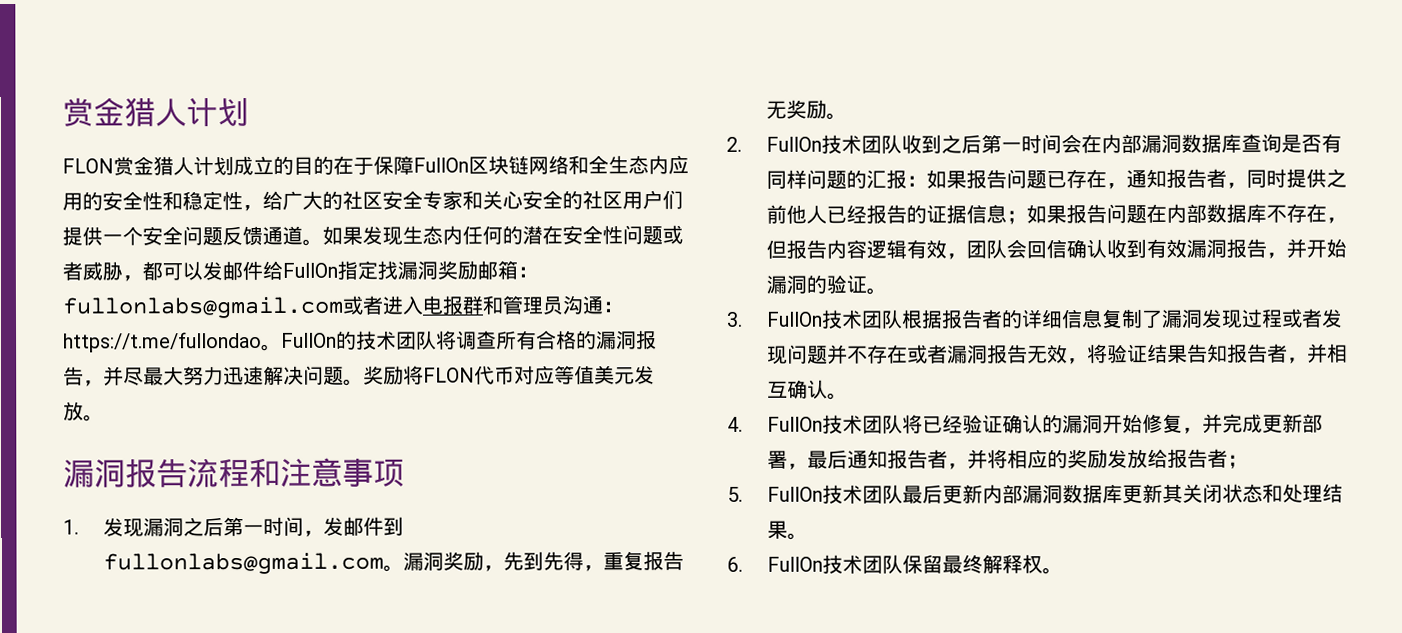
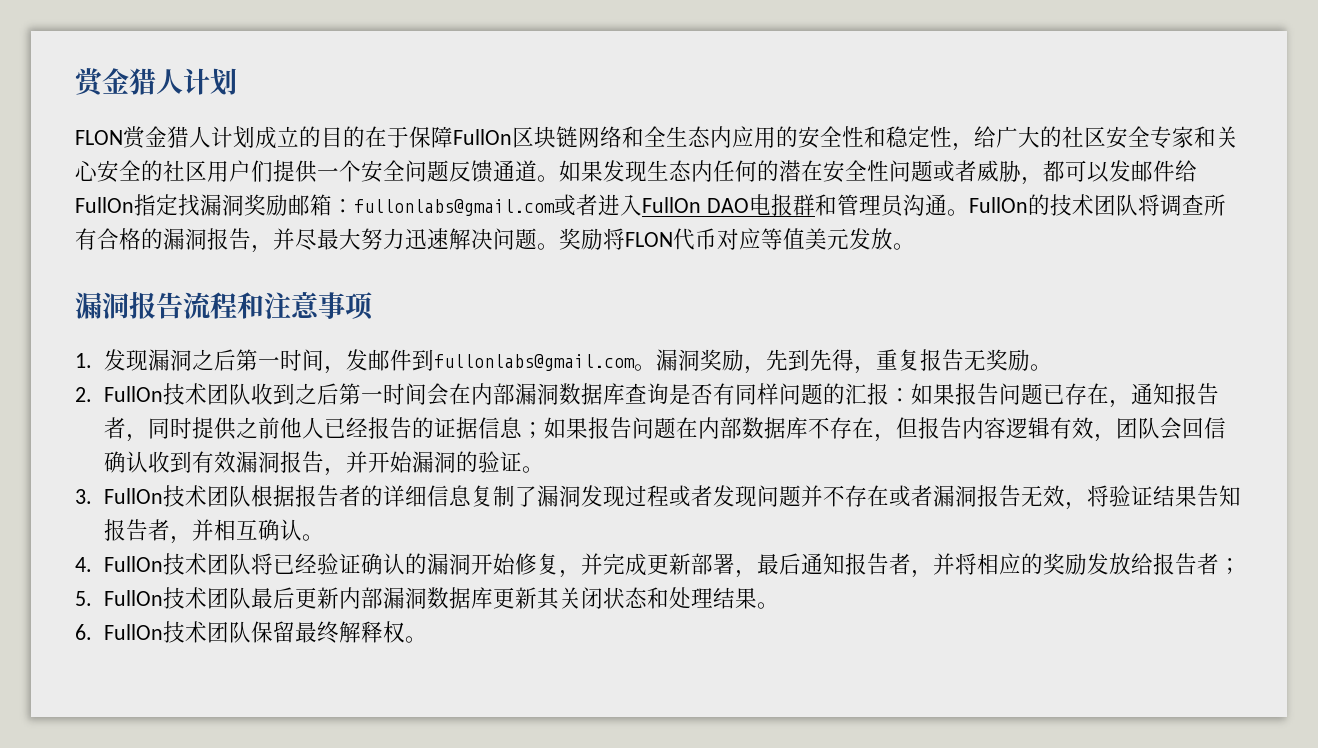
(423, 305) none -> [642,197,749,213] FullOn DAO
[602,301,623,313] [63,331,262,353] ：https://t.me/fullondao -> (947, 205) none

